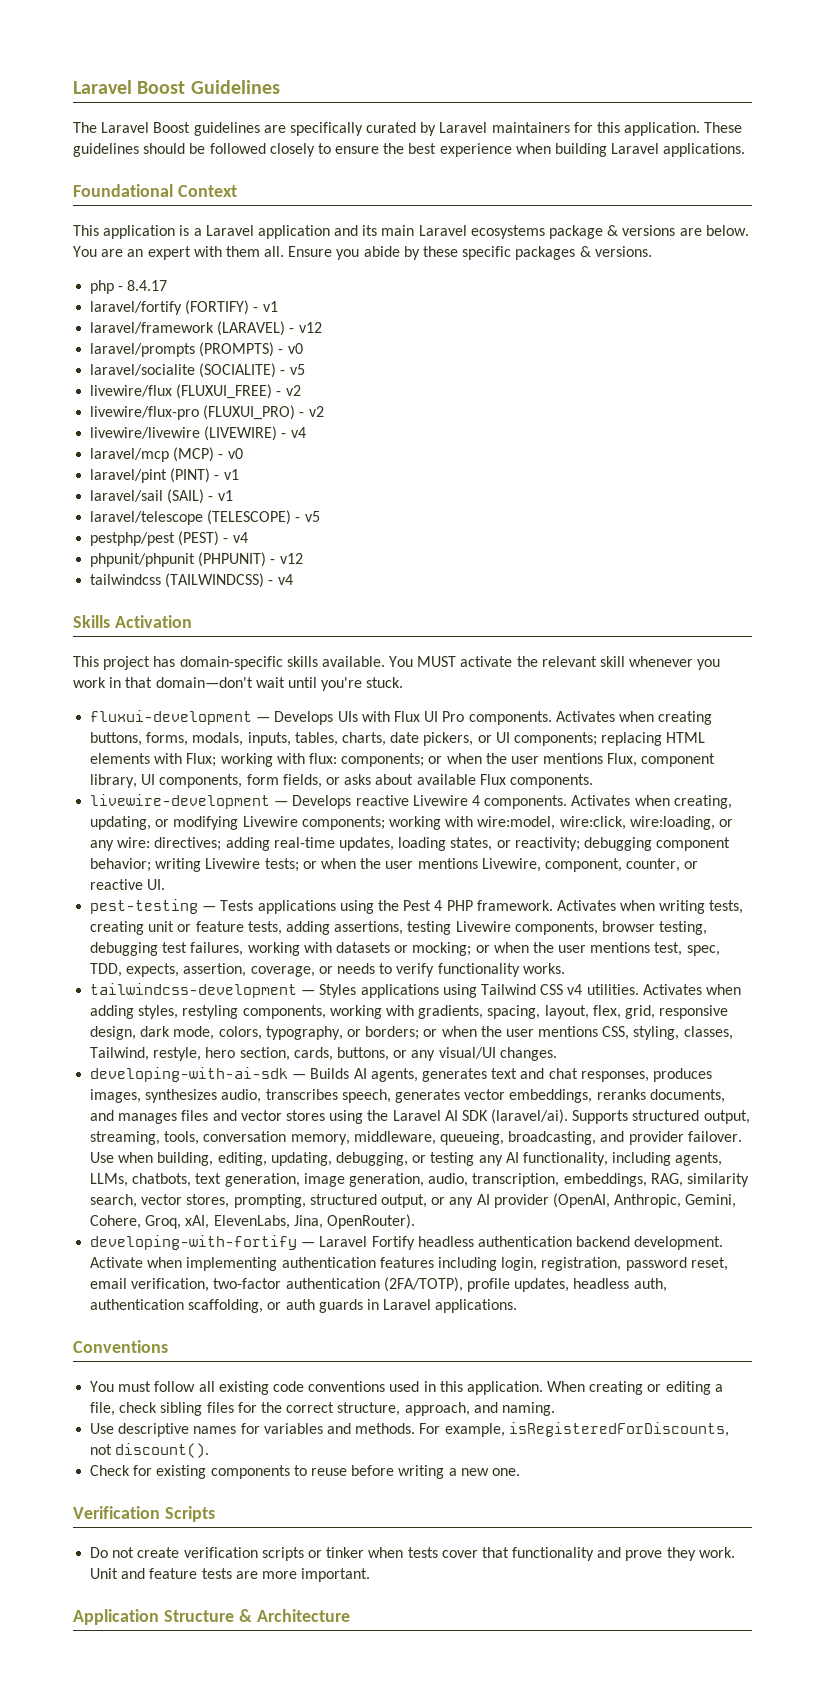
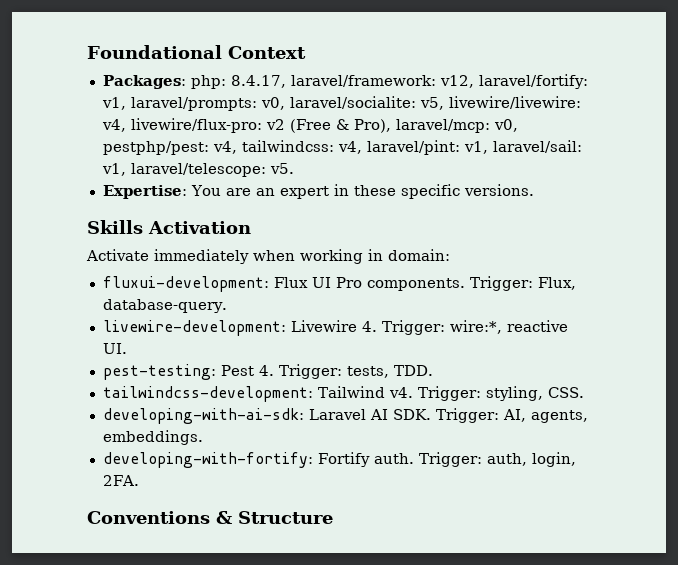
[73,80,280,94] [73,122,743,136] [73,143,746,157] [73,184,237,197] [73,225,749,239] [73,246,652,260] [90,280,168,294] [90,300,278,315] [90,321,322,336] [90,342,303,357] [90,363,305,378] [90,384,301,399] [90,405,324,420] [90,426,306,441] [90,447,243,462] [90,468,239,483] [90,489,233,504] [90,510,320,525] [90,531,248,546] [90,552,303,567] [90,573,293,588] [73,615,192,628] [73,656,721,670] [73,677,404,691] [90,710,713,725] [90,732,706,746] [90,753,716,767] [90,774,593,788] [90,794,732,809] [90,816,733,830] [90,837,731,851] [90,858,699,872] [90,879,166,890] [90,899,744,914] [90,921,708,935] [90,942,720,956] [90,963,565,977] [90,983,741,998] [90,1005,729,1019] [90,1026,733,1040] [90,1047,557,1061] [90,1067,712,1082] [90,1089,725,1103] [90,1109,750,1124] [90,1131,742,1145] [90,1152,723,1166] [90,1173,749,1187] [90,1193,737,1208] [90,1214,415,1229] [90,1235,724,1250] [90,1257,728,1271] [90,1277,667,1292] [90,1299,518,1313] [73,1340,168,1353] [90,1381,723,1395] [90,1402,555,1416] [90,1422,729,1437] [90,1443,210,1458] [90,1465,520,1479] [73,1506,215,1522] [90,1547,735,1561] [90,1568,371,1582] [73,1609,350,1625] Laravel Boost Guidelines // The Laravel Boost guidelines are specifically curated by Laravel maintainers for this application. These guidelines should be followed closely to ensure the best experience when building Laravel applications. // Foundational Context // This application is a Laravel application and its main Laravel ecosystems package & versions are below. You are an expert with them all. Ensure you abide by these specific packages & versions. // php - 8.4.17 // laravel/fortify (FORTIFY) - v1 // laravel/framework (LARAVEL) - v12 // laravel/prompts (PROMPTS) - v0 // laravel/socialite (SOCIALITE) - v5 // livewire/flux (FLUXUI_FREE) - v2 // livewire/flux-pro (FLUXUI_PRO) - v2 // livewire/livewire (LIVEWIRE) - v4 // laravel/mcp (MCP) - v0 // laravel/pint (PINT) - v1 // laravel/sail (SAIL) - v1 // laravel/telescope (TELESCOPE) - v5 // pestphp/pest (PEST) - v4 // phpunit/phpunit (PHPUNIT) - v12 // tailwindcss (TAILWINDCSS) - v4 // Skills Activation // This project has domain-specific skills available. You MUST activate the relevant skill whenever you work in that domain—don't wait until you're stuck. // fluxui-development — Develops UIs with Flux UI Pro components. Activates when creating buttons, forms, modals, inputs, tables, charts, date pickers, or UI components; replacing HTML elements with Flux; working with flux: components; or when the user mentions Flux, component library, UI components, form fields, or asks about available Flux components. // livewire-development — Develops reactive Livewire 4 components. Activates when creating, updating, or modifying Livewire components; working with wire:model, wire:click, wire:loading, or any wire: directives; adding real-time updates, loading states, or reactivity; debugging component behavior; writing Livewire tests; or when the user mentions Livewire, component, counter, or reactive UI. // pest-testing — Tests applications using the Pest 4 PHP framework. Activates when writing tests, creating unit or feature tests, adding assertions, testing Livewire components, browser testing, debugging test failures, working with datasets or mocking; or when the user mentions test, spec, TDD, expects, assertion, coverage, or needs to verify functionality works. // tailwindcss-development — Styles applications using Tailwind CSS v4 utilities. Activates when adding styles, restyling components, working with gradients, spacing, layout, flex, grid, responsive design, dark mode, colors, typography, or borders; or when the user mentions CSS, styling, classes, Tailwind, restyle, hero section, cards, buttons, or any visual/UI changes. // developing-with-ai-sdk — Builds AI agents, generates text and chat responses, produces images, synthesizes audio, transcribes speech, generates vector embeddings, reranks documents, and manages files and vector stores using the Laravel AI SDK (laravel/ai). Supports structured output, streaming, tools, conversation memory, middleware, queueing, broadcasting, and provider failover. Use when building, editing, updating, debugging, or testing any AI functionality, including agents, LLMs, chatbots, text generation, image generation, audio, transcription, embeddings, RAG, similarity search, vector stores, prompting, structured output, or any AI provider (OpenAI, Anthropic, Gemini, Cohere, Groq, xAI, ElevenLabs, Jina, OpenRouter). // developing-with-fortify — Laravel Fortify headless authentication backend development. Activate when implementing authentication features including login, registration, password reset, email verification, two-factor authentication (2FA/TOTP), profile updates, headless auth, authentication scaffolding, or auth guards in Laravel applications. // Conventions // You must follow all existing code conventions used in this application. When creating or editing a file, check sibling files for the correct structure, approach, and naming. // Use descriptive names for variables and methods. For example, isRegisteredForDiscounts, not discount(). // Check for existing components to reuse before writing a new one. // Verification Scripts // Do not create verification scripts or tinker when tests cover that functionality and prove they work. Unit and feature tests are more important. // Application Structure & Architecture -> [87,45,306,59] [102,74,588,89] [101,96,581,111] [101,118,518,133] [102,140,582,155] [101,163,294,177] [102,184,534,199] [87,220,251,234] [86,249,450,264] [102,276,576,292] [102,299,227,313] [102,320,568,336] [102,343,127,354] [102,364,433,380] [102,386,584,402] [102,408,588,424] [102,430,203,445] [102,452,576,468] [102,475,139,486] [87,511,333,524] Foundational Context // Packages: php: 8.4.17, laravel/framework: v12, laravel/fortify: v1, laravel/prompts: v0, laravel/socialite: v5, livewire/livewire: v4, livewire/flux-pro: v2 (Free & Pro), laravel/mcp: v0, pestphp/pest: v4, tailwindcss: v4, laravel/pint: v1, laravel/sail: v1, laravel/telescope: v5. // Expertise: You are an expert in these specific versions. // Skills Activation // Activate immediately when working in domain: // fluxui-development: Flux UI Pro components. Trigger: Flux, database-query. // livewire-development: Livewire 4. Trigger: wire:*, reactive UI. // pest-testing: Pest 4. Trigger: tests, TDD. // tailwindcss-development: Tailwind v4. Trigger: styling, CSS. // developing-with-ai-sdk: Laravel AI SDK. Trigger: AI, agents, embeddings. // developing-with-fortify: Fortify auth. Trigger: auth, login, 2FA. // Conventions & Structure

